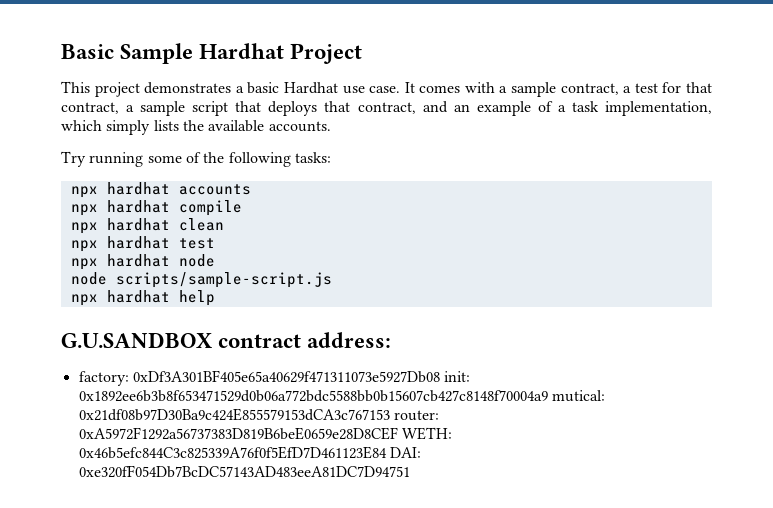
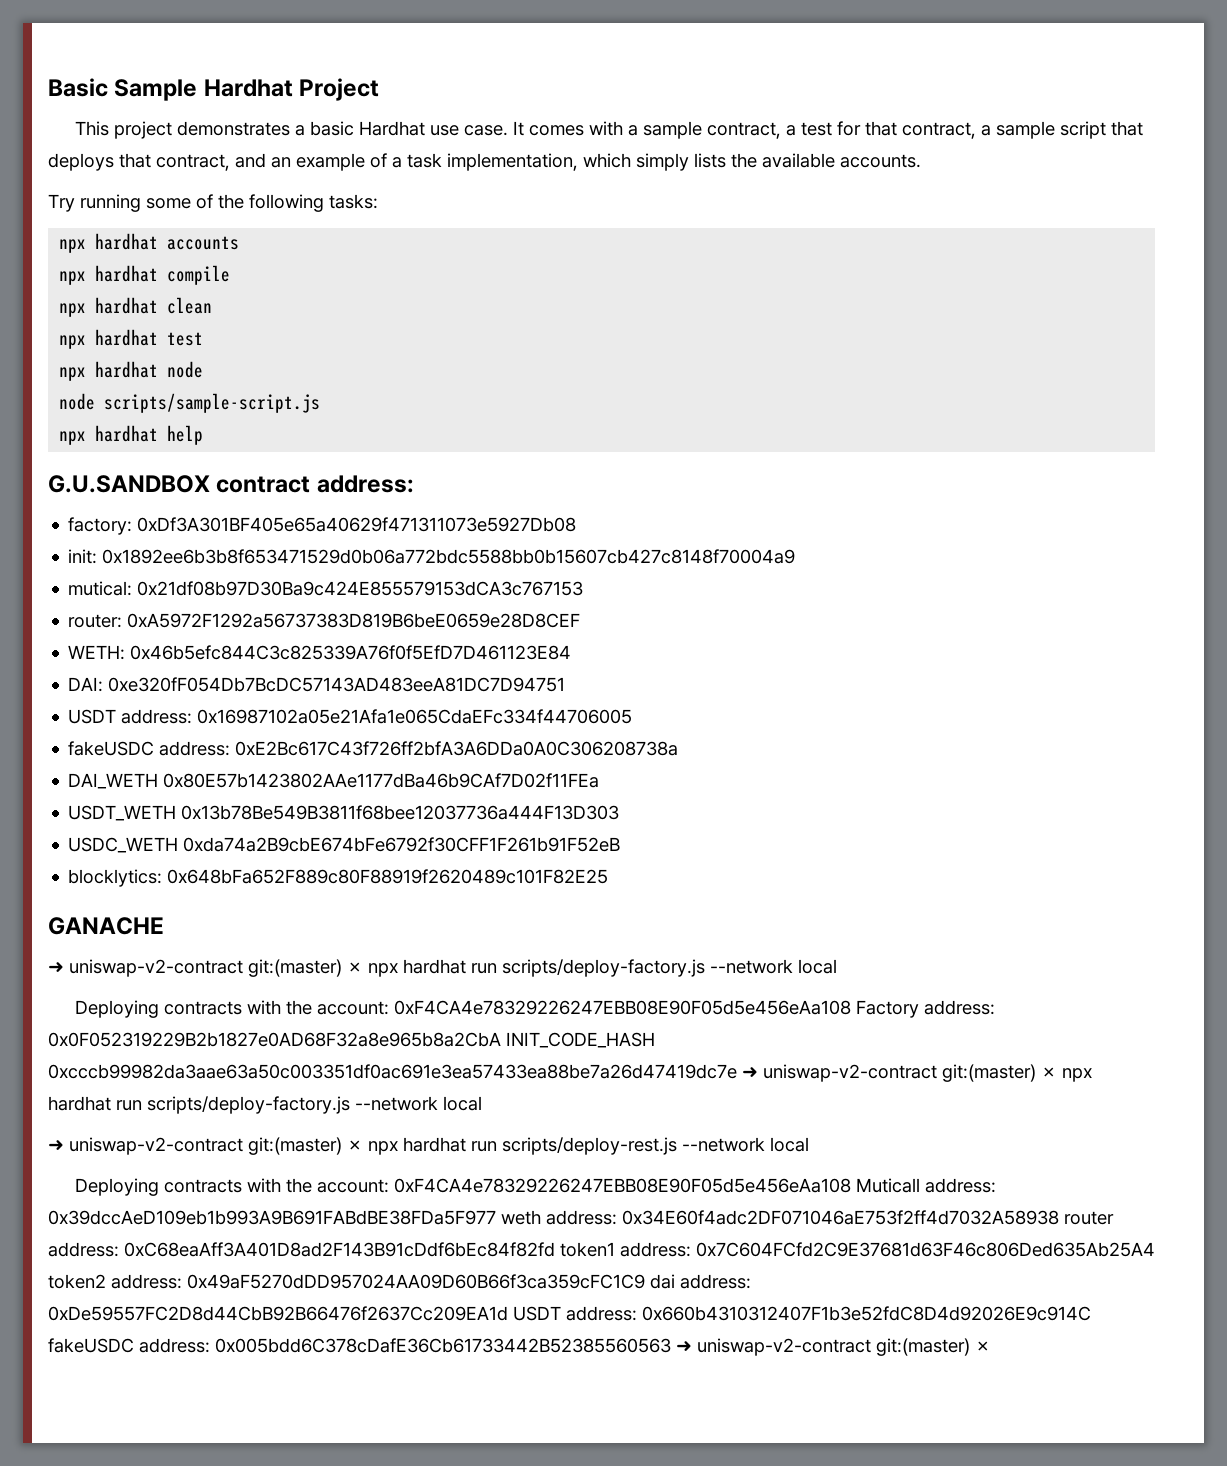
(440, 376) none -> (577, 524) //
(548, 396) none -> (796, 556) //
(390, 414) none -> (584, 588) //
(398, 433) none -> (581, 620) //
(387, 452) none -> (572, 652) //
(410, 471) none -> [68,709,633,724] [68,741,679,756] [68,773,600,789] [68,805,620,821] [68,837,621,853] [68,869,609,887] [48,917,164,935] [48,959,837,977] [74,1000,995,1018] [48,1032,655,1048] [48,1064,1092,1082] [48,1096,482,1114] [48,1137,809,1155] [74,1178,996,1196] [48,1210,1114,1225] [48,1242,1155,1257] [48,1274,751,1289] [48,1306,1091,1321] [48,1338,991,1356] // USDT address: 0x16987102a05e21Afa1e065CdaEFc334f44706005 // fakeUSDC address: 0xE2Bc617C43f726ff2bfA3A6DDa0A0C306208738a // DAI_WETH 0x80E57b1423802AAe1177dBa46b9CAf7D02f11FEa // USDT_WETH 0x13b78Be549B3811f68bee12037736a444F13D303 // USDC_WETH 0xda74a2B9cbE674bFe6792f30CFF1F261b91F52eB // blocklytics: 0x648bFa652F889c80F88919f2620489c101F82E25 // GANACHE // ➜ uniswap-v2-contract git:(master) ✗ npx hardhat run scripts/deploy-factory.js --network local // Deploying contracts with the account: 0xF4CA4e78329226247EBB08E90F05d5e456eAa108 Factory address: 0x0F052319229B2b1827e0AD68F32a8e965b8a2CbA INIT_CODE_HASH 0xcccb99982da3aae63a50c003351df0ac691e3ea57433ea88be7a26d47419dc7e ➜ uniswap-v2-contract git:(master) ✗ npx hardhat run scripts/deploy-factory.js --network local // ➜ uniswap-v2-contract git:(master) ✗ npx hardhat run scripts/deploy-rest.js --network local // Deploying contracts with the account: 0xF4CA4e78329226247EBB08E90F05d5e456eAa108 Muticall address: 0x39dccAeD109eb1b993A9B691FABdBE38FDa5F977 weth address: 0x34E60f4adc2DF071046aE753f2ff4d7032A58938 router address: 0xC68eaAff3A401D8ad2F143B91cDdf6bEc84f82fd token1 address: 0x7C604FCfd2C9E37681d63F46c806Ded635Ab25A4 token2 address: 0x49aF5270dDD957024AA09D60B66f3ca359cFC1C9 dai address: 0xDe59557FC2D8d44CbB92B66476f2637Cc209EA1d USDT address: 0x660b4310312407F1b3e52fdC8D4d92026E9c914C fakeUSDC address: 0x005bdd6C378cDafE36Cb61733442B52385560563 ➜ uniswap-v2-contract git:(master) ✗

